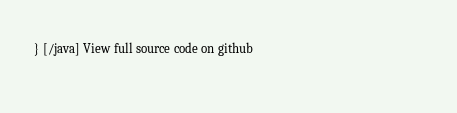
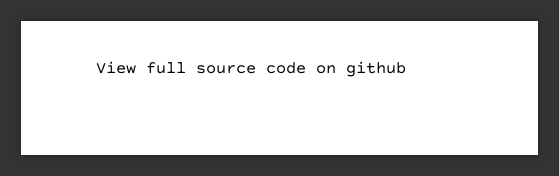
[34,43,80,56] } [/java] -> (96, 67) none

